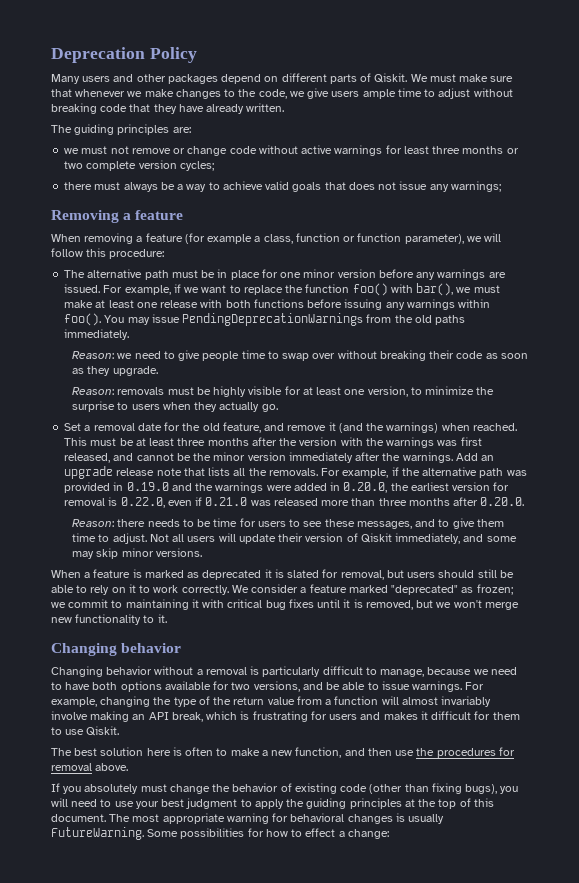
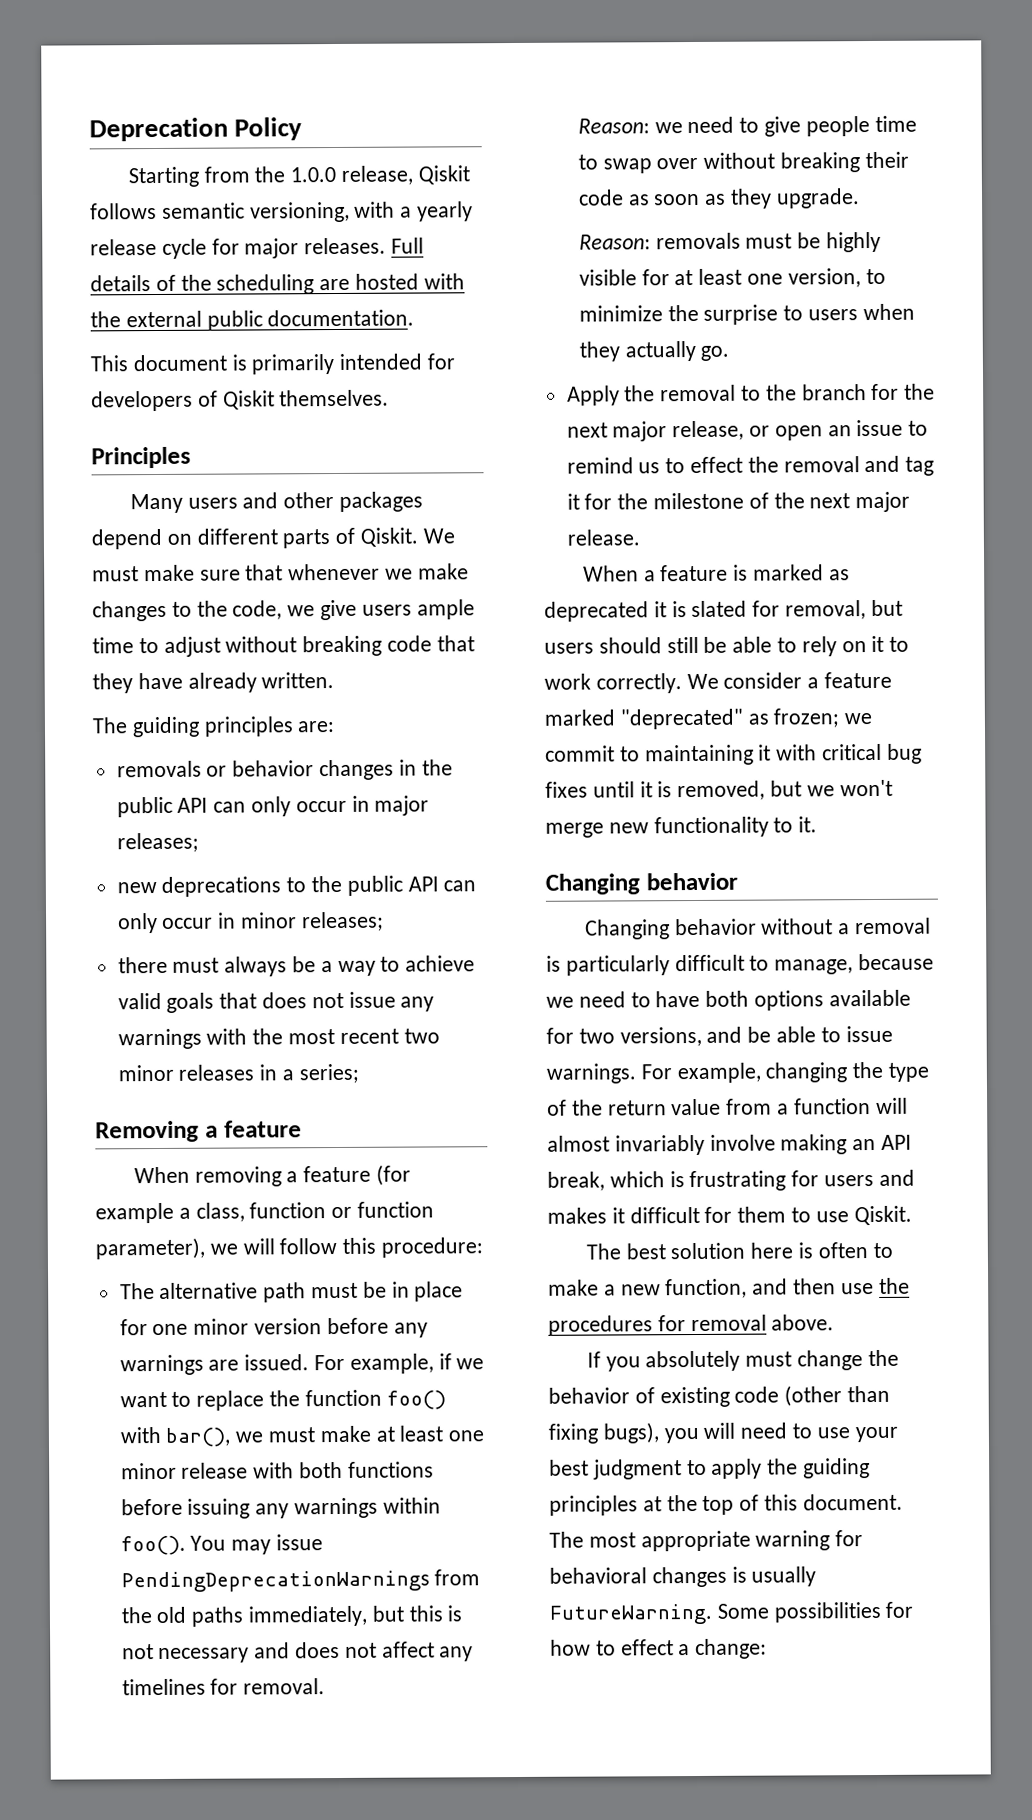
(197, 55) none -> [127,165,470,188] [90,201,474,223] [90,237,425,259] [90,273,465,295] [90,309,415,331] [90,353,456,375] [91,389,390,412] [91,446,191,469] // Starting from the 1.0.0 release, Qiskit follows semantic versioning, with a yearly release cycle for major releases. Full details of the scheduling are hosted with the external public documentation. // This document is primarily intended for developers of Qiskit themselves. // Principles
[64,145,519,156] [64,160,214,171] we must not remove or change code without active warnings for least three months or two complete version cycles; -> [116,759,453,781] [116,795,430,818] [116,832,199,853] [116,875,477,897] [117,911,384,934] removals or behavior changes in the public API can only occur in major releases; // new deprecations to the public API can only occur in minor releases;
[450,181,501,192] warnings; -> [117,1028,440,1050] [117,1063,359,1084] warnings with the most recent two minor releases in a series;
(158, 305) none -> [120,1462,177,1480] minor
[64,329,130,340] immediately. -> [248,1605,463,1627] [121,1641,474,1664] [121,1678,326,1696] immediately, but this is not necessary and does not affect any timelines for removal.
[64,422,517,433] [64,437,482,448] [64,452,495,463] [64,466,527,479] [64,482,510,493] [64,497,525,508] [72,518,504,529] [72,533,517,544] [72,548,202,559] Set a removal date for the old feature, and remove it (and the warnings) when reached. This must be at least three months after the version with the warnings was first released, and cannot be the minor version immediately after the warnings. Add an upgrade release note that lists all the removals. For example, if the alternative path was provided in 0.19.0 and the warnings were added in 0.20.0, the earliest version for removal is 0.22.0, even if 0.21.0 was released more than three months after 0.20.0. // Reason: there needs to be time for users to see these messages, and to give them time to adjust. Not all users will update their version of Qiskit immediately, and some may skip minor versions. -> [566,383,936,406] [566,419,929,442] [566,455,935,476] [566,491,911,513] [566,529,640,546] Apply the removal to the branch for the next major release, or open an issue to remind us to effect the removal and tag it for the milestone of the next major release.

